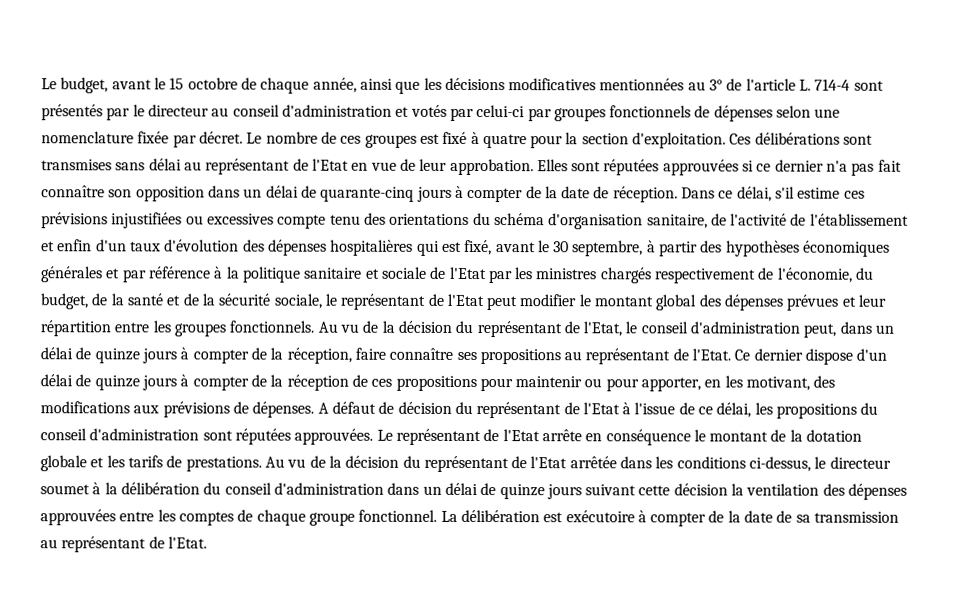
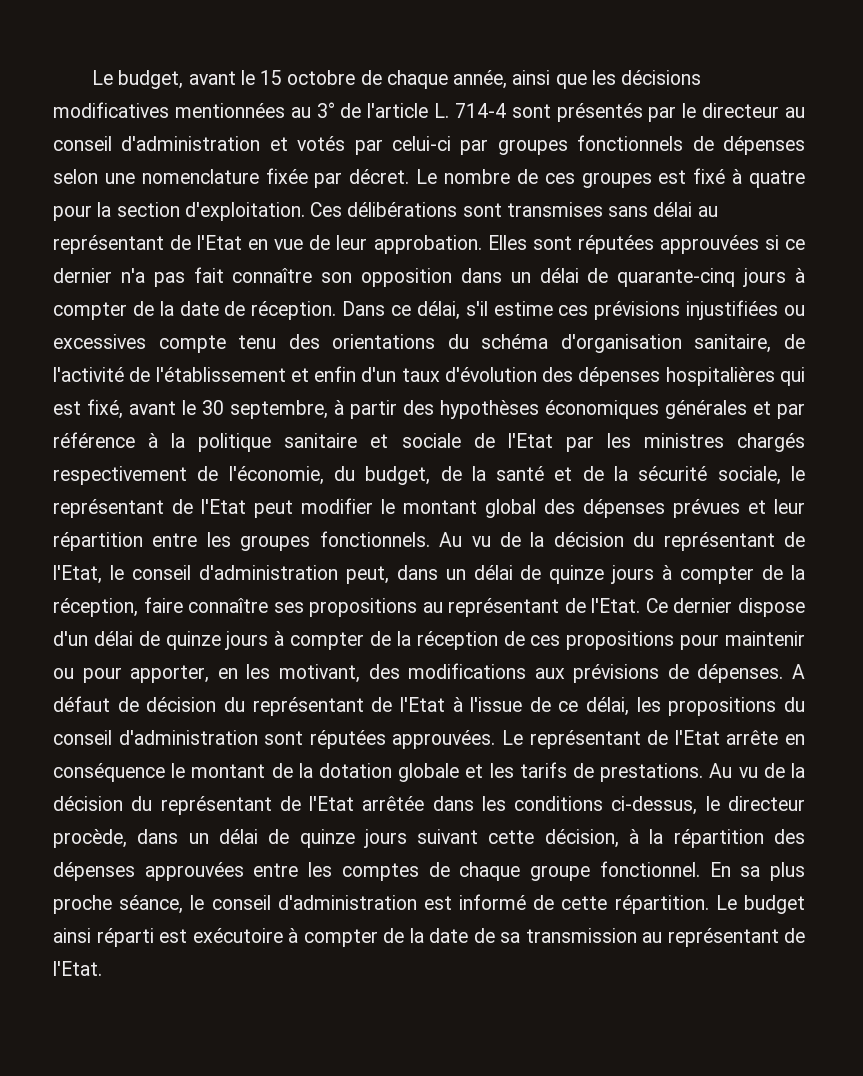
[40,482,384,495] soumet à la délibération du conseil d'administration -> [53,829,127,848] procède,
[673,483,820,496] décision la ventilation -> [544,829,764,848] décision, à la répartition
[440,509,540,523] La délibération -> [709,862,806,881] [53,894,805,914] [53,928,154,947] En sa plus proche séance, le conseil d'administration est informé de cette répartition. Le budget ainsi réparti

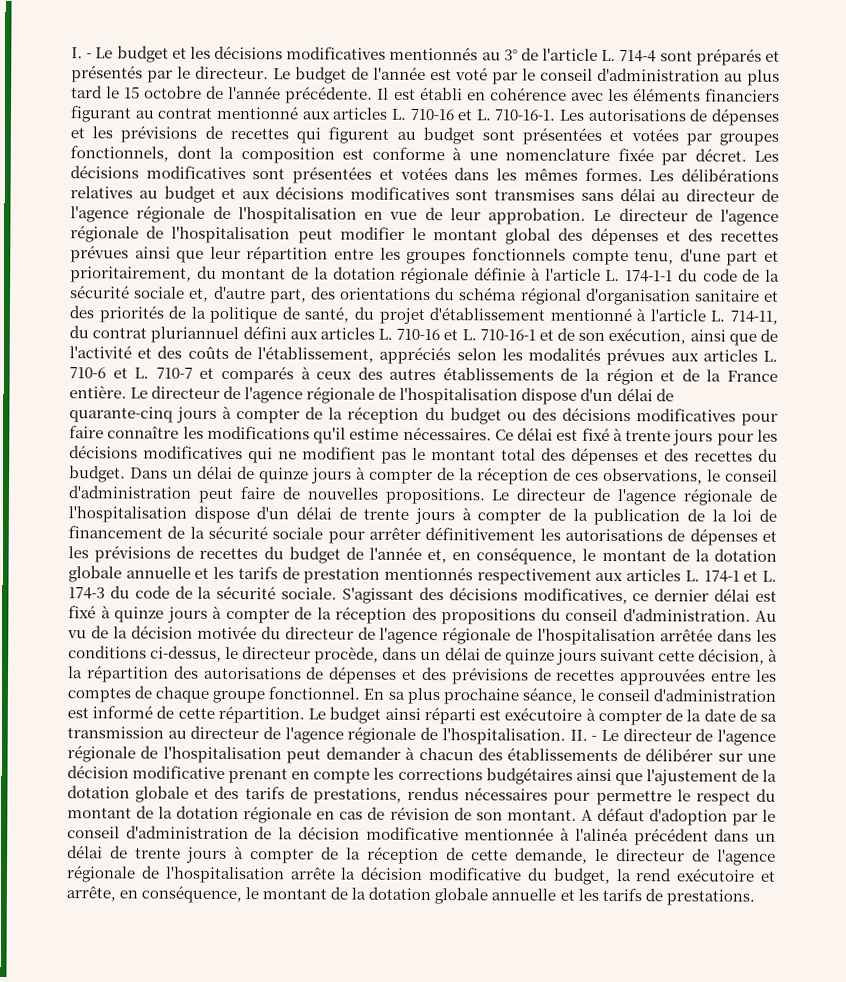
[92,70,702,89] [53,102,285,118] Le budget, avant le 15 octobre de chaque année, ainsi que les décisions modificatives mentionnées -> [71,45,479,63] I. - Le budget et les décisions modificatives mentionnés
(551, 111) none -> [695,48,780,66] préparés et
[702,103,805,118] [53,135,805,155] [53,169,98,184] directeur au conseil d'administration et votés par celui-ci par groupes fonctionnels de dépenses selon -> [195,65,780,86] [71,85,781,104] [70,105,780,126] [70,125,779,146] [70,145,462,164] directeur. Le budget de l'année est voté par le conseil d'administration au plus tard le 15 octobre de l'année précédente. Il est établi en cohérence avec les éléments financiers figurant au contrat mentionné aux articles L. 710-16 et L. 710-16-1. Les autorisations de dépenses et les prévisions de recettes qui figurent au budget sont présentées et votées par groupes fonctionnels, dont la composition est conforme à
[416,168,805,188] [53,202,458,221] Le nombre de ces groupes est fixé à quatre pour la section d'exploitation. Ces délibérations -> [754,150,779,162] [70,165,780,184] [70,185,450,203] Les décisions modificatives sont présentées et votées dans les mêmes formes. Les délibérations relatives au budget et aux décisions modificatives
[53,235,243,254] représentant de l'Etat -> [686,188,779,202] [70,205,357,224] directeur de l'agence régionale de l'hospitalisation
[487,235,806,254] [53,267,531,287] Elles sont réputées approuvées si ce dernier n'a pas fait connaître son opposition dans un -> [593,208,779,226] [70,225,779,246] [70,245,780,266] [70,265,781,285] [70,285,779,306] [69,305,778,325] [69,325,778,346] [69,345,779,366] [69,365,779,386] [69,385,614,405] Le directeur de l'agence régionale de l'hospitalisation peut modifier le montant global des dépenses et des recettes prévues ainsi que leur répartition entre les groupes fonctionnels compte tenu, d'une part et prioritairement, du montant de la dotation régionale définie à l'article L. 174-1-1 du code de la sécurité sociale et, d'autre part, des orientations du schéma régional d'organisation sanitaire et des priorités de la politique de santé, du projet d'établissement mentionné à l'article L. 714-11, du contrat pluriannuel défini aux articles L. 710-16 et L. 710-16-1 et de son exécution, ainsi que de l'activité et des coûts de l'établissement, appréciés selon les modalités prévues aux articles L. 710-6 et L. 710-7 et comparés à ceux des autres établissements de la région et de la France entière. Le directeur de l'agence régionale de l'hospitalisation dispose d'un
[179,300,805,320] [53,334,805,353] [53,366,805,386] [53,399,805,419] [53,432,805,452] [53,466,805,485] [53,498,805,518] [53,531,805,551] [53,565,438,584] date de réception. Dans ce délai, s'il estime ces prévisions injustifiées ou excessives compte tenu des orientations du schéma d'organisation sanitaire, de l'activité de l'établissement et enfin d'un taux d'évolution des dépenses hospitalières qui est fixé, avant le 30 septembre, à partir des hypothèses économiques générales et par référence à la politique sanitaire et sociale de l'Etat par les ministres chargés respectivement de l'économie, du budget, de la santé et de la sécurité sociale, le représentant de l'Etat peut modifier le montant global des dépenses prévues et leur répartition entre les groupes fonctionnels. Au vu de la décision du représentant de l'Etat, le conseil d'administration peut, dans -> [347,406,779,426] [69,425,778,446] [69,445,778,466] [69,465,168,483] réception du budget ou des décisions modificatives pour faire connaître les modifications qu'il estime nécessaires. Ce délai est fixé à trente jours pour les décisions modificatives qui ne modifient pas le montant total des dépenses et des recettes du budget. Dans
[53,597,805,617] [53,631,805,650] [53,663,805,683] [53,696,805,716] [53,730,806,749] [53,762,806,782] [53,796,355,815] réception, faire connaître ses propositions au représentant de l'Etat. Ce dernier dispose d'un délai de quinze jours à compter de la réception de ces propositions pour maintenir ou pour apporter, en les motivant, des modifications aux prévisions de dépenses. A défaut de décision du représentant de l'Etat à l'issue de ce délai, les propositions du conseil d'administration sont réputées approuvées. Le représentant de l'Etat arrête en conséquence le montant de la dotation globale et les tarifs de prestations. Au vu de la décision du représentant de l'Etat -> [477,467,778,485] [68,485,778,506] [68,505,777,526] [68,525,778,546] [68,545,777,565] [68,565,777,585] [68,585,778,605] [68,605,777,625] [67,625,657,646] réception de ces observations, le conseil d'administration peut faire de nouvelles propositions. Le directeur de l'agence régionale de l'hospitalisation dispose d'un délai de trente jours à compter de la publication de la loi de financement de la sécurité sociale pour arrêter définitivement les autorisations de dépenses et les prévisions de recettes du budget de l'année et, en conséquence, le montant de la dotation globale annuelle et les tarifs de prestation mentionnés respectivement aux articles L. 174-1 et L. 174-3 du code de la sécurité sociale. S'agissant des décisions modificatives, ce dernier délai est fixé à quinze jours à compter de la réception des propositions du conseil d'administration. Au vu de la décision motivée du directeur de l'agence régionale de l'hospitalisation
[53,862,135,881] dépenses -> [203,666,616,685] autorisations de dépenses et des prévisions de recettes
[53,895,112,914] proche -> [442,688,519,705] prochaine
[667,928,805,947] [53,961,102,976] représentant de l'Etat. -> [190,725,777,746] [67,745,776,764] [67,765,778,786] [67,785,777,806] [67,805,776,826] [67,825,777,846] [67,845,776,866] [66,865,776,885] [66,885,755,906] directeur de l'agence régionale de l'hospitalisation. II. - Le directeur de l'agence régionale de l'hospitalisation peut demander à chacun des établissements de délibérer sur une décision modificative prenant en compte les corrections budgétaires ainsi que l'ajustement de la dotation globale et des tarifs de prestations, rendus nécessaires pour permettre le respect du montant de la dotation régionale en cas de révision de son montant. A défaut d'adoption par le conseil d'administration de la décision modificative mentionnée à l'alinéa précédent dans un délai de trente jours à compter de la réception de cette demande, le directeur de l'agence régionale de l'hospitalisation arrête la décision modificative du budget, la rend exécutoire et arrête, en conséquence, le montant de la dotation globale annuelle et les tarifs de prestations.

